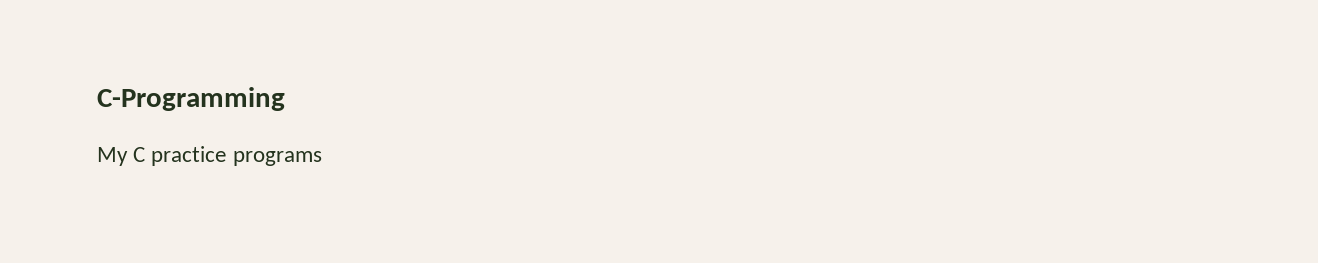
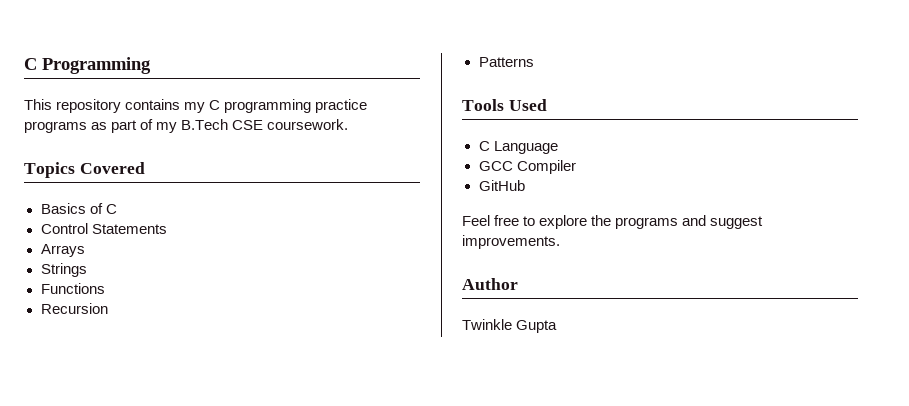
[97,87,285,111] [97,146,322,166] C-Programming // My C practice programs -> [24,57,151,74] [24,99,368,113] [24,119,349,133] [24,162,145,178] [40,203,117,214] [40,223,167,234] [40,244,85,257] [40,263,87,277] [40,283,105,294] [40,303,108,314] [478,57,534,67] [462,99,547,111] [478,141,558,154] [478,160,576,174] [478,180,525,191] [462,215,764,229] [462,235,560,249] [462,278,518,290] [462,319,558,333] C Programming // This repository contains my C programming practice programs as part of my B.Tech CSE coursework. // Topics Covered // Basics of C // Control Statements // Arrays // Strings // Functions // Recursion // Patterns // Tools Used // C Language // GCC Compiler // GitHub // Feel free to explore the programs and suggest improvements. // Author // Twinkle Gupta

